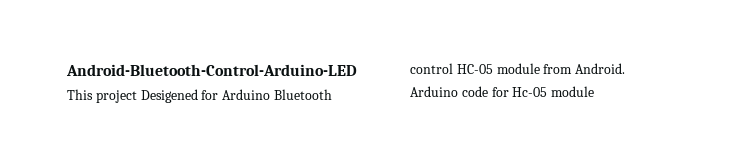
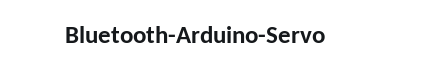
[66,64,357,76] [67,89,332,103] [410,63,626,74] [410,86,595,97] Android-Bluetooth-Control-Arduino-LED // This project Desigened for Arduino Bluetooth control HC-05 module from Android. // Arduino code for Hc-05 module -> [65,26,325,43] Bluetooth-Arduino-Servo

